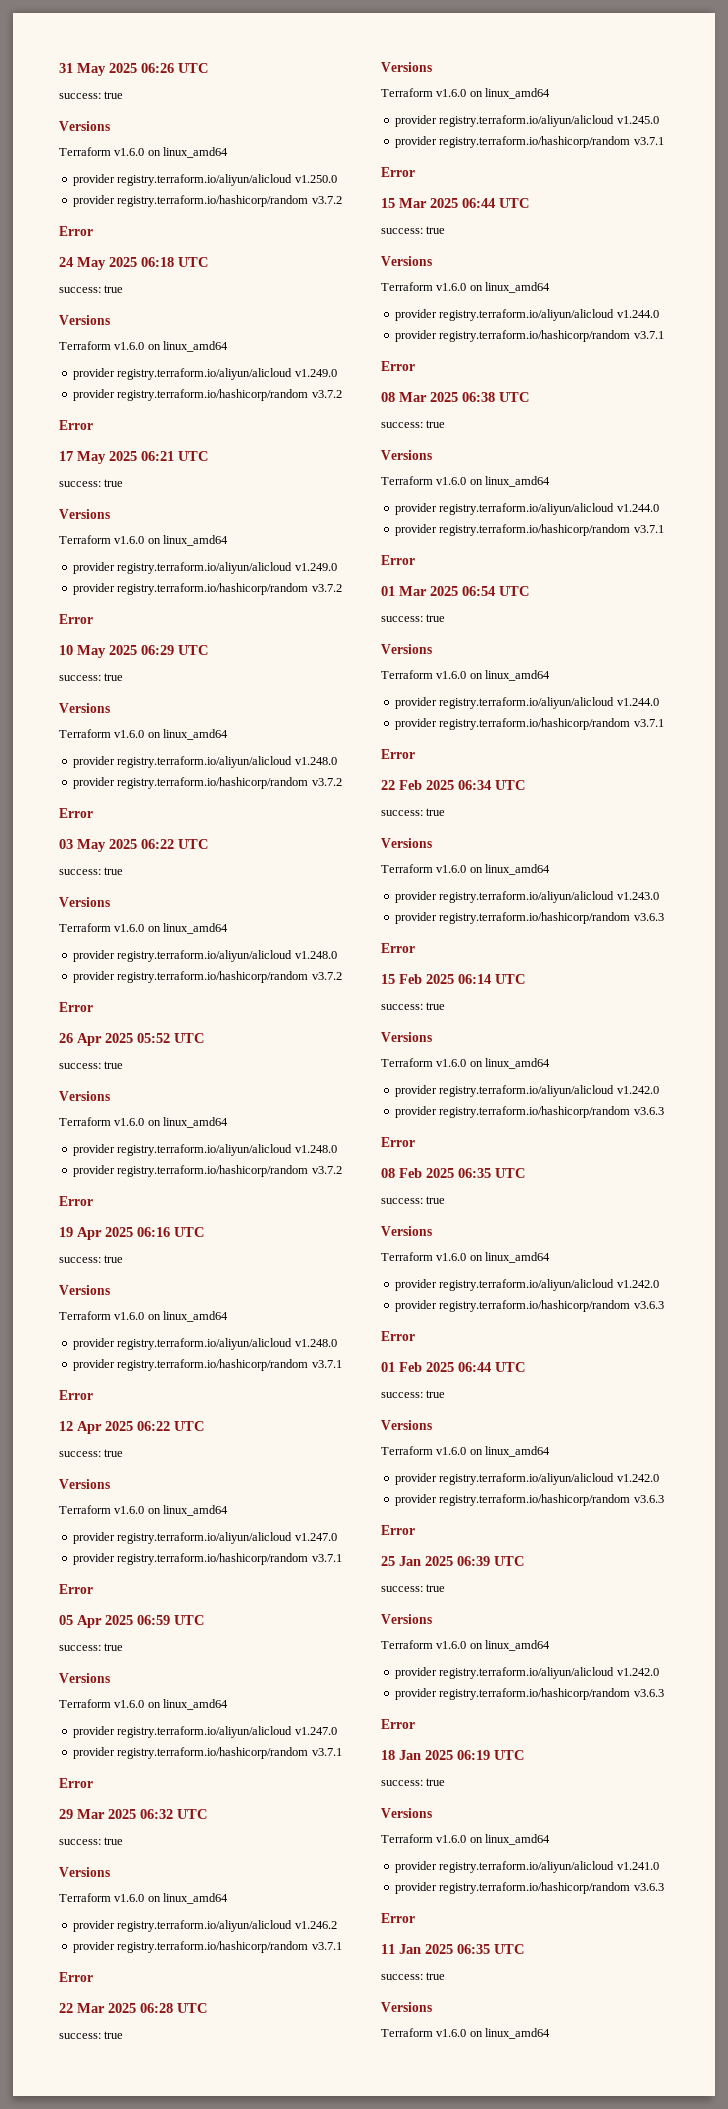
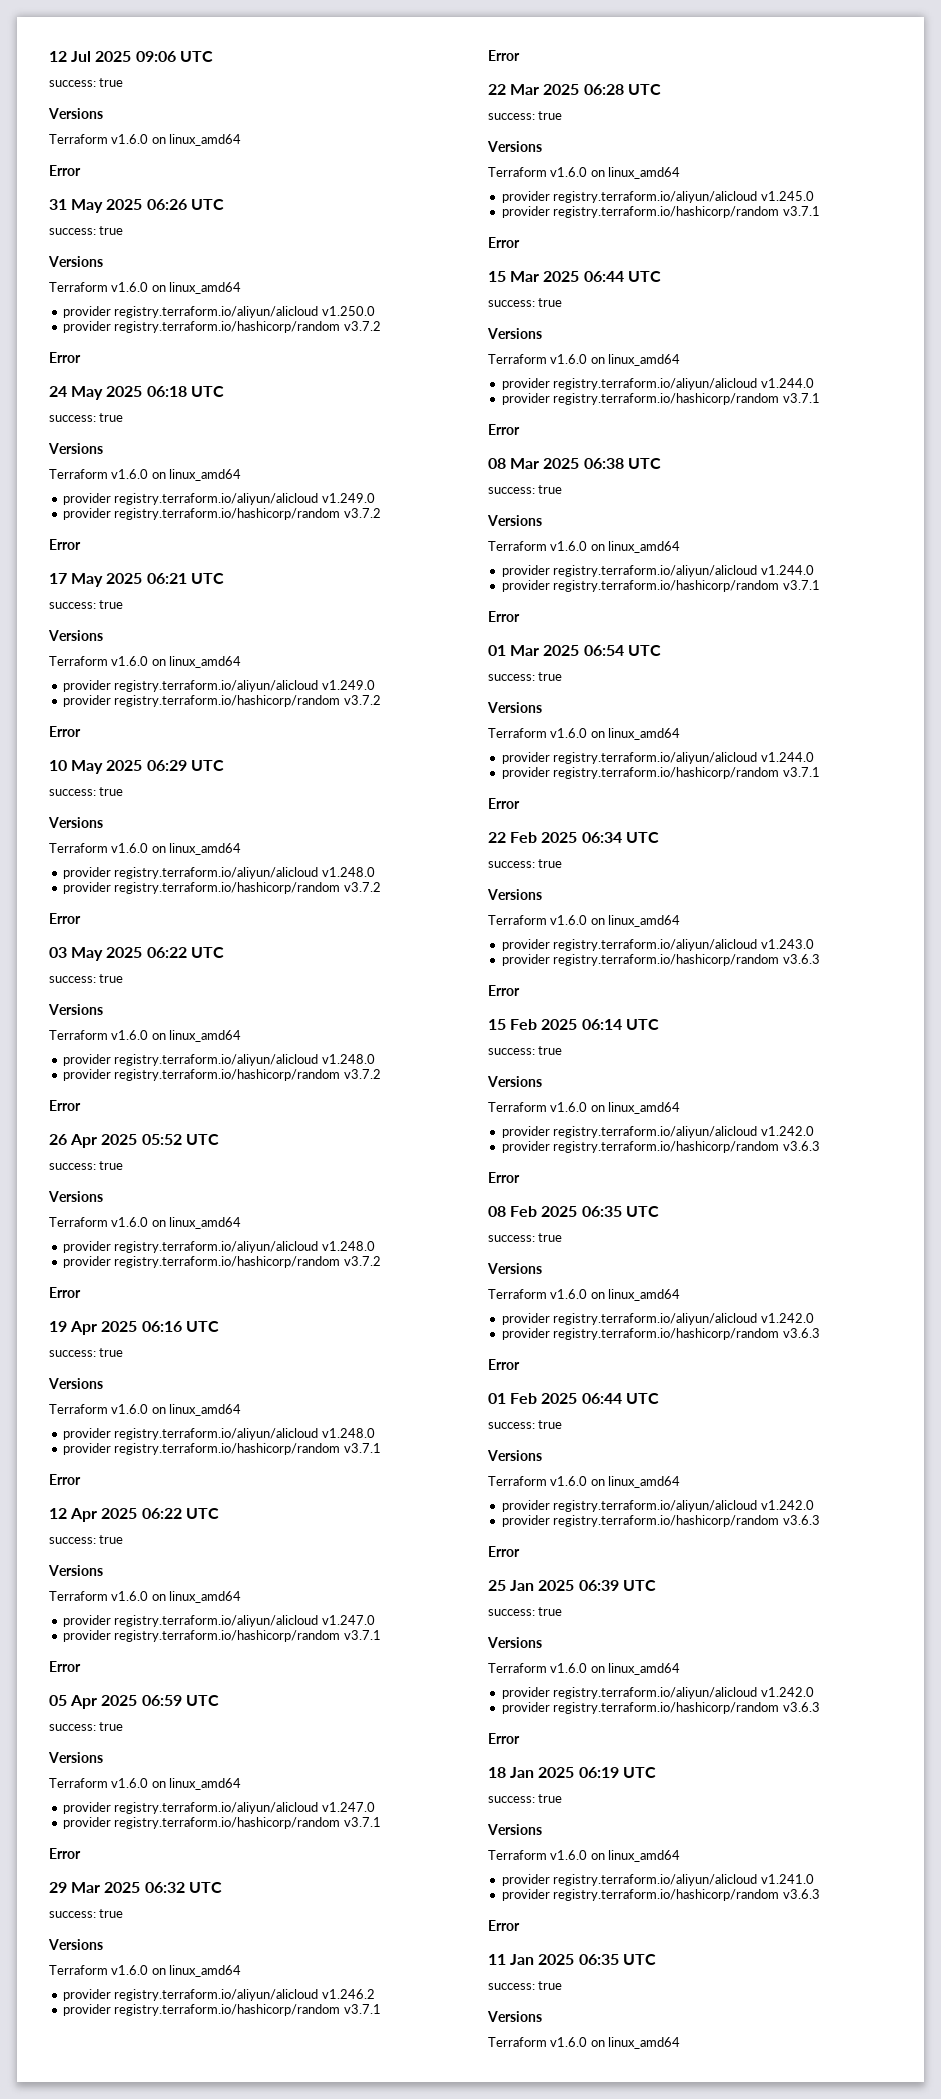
(59, 68) none -> [49,51,213,62] [49,78,124,87] [48,108,103,119] [49,134,242,146] [49,165,81,176] 12 Jul 2025 09:06 UTC // success: true // Versions // Terraform v1.6.0 on linux_amd64 // Error //

